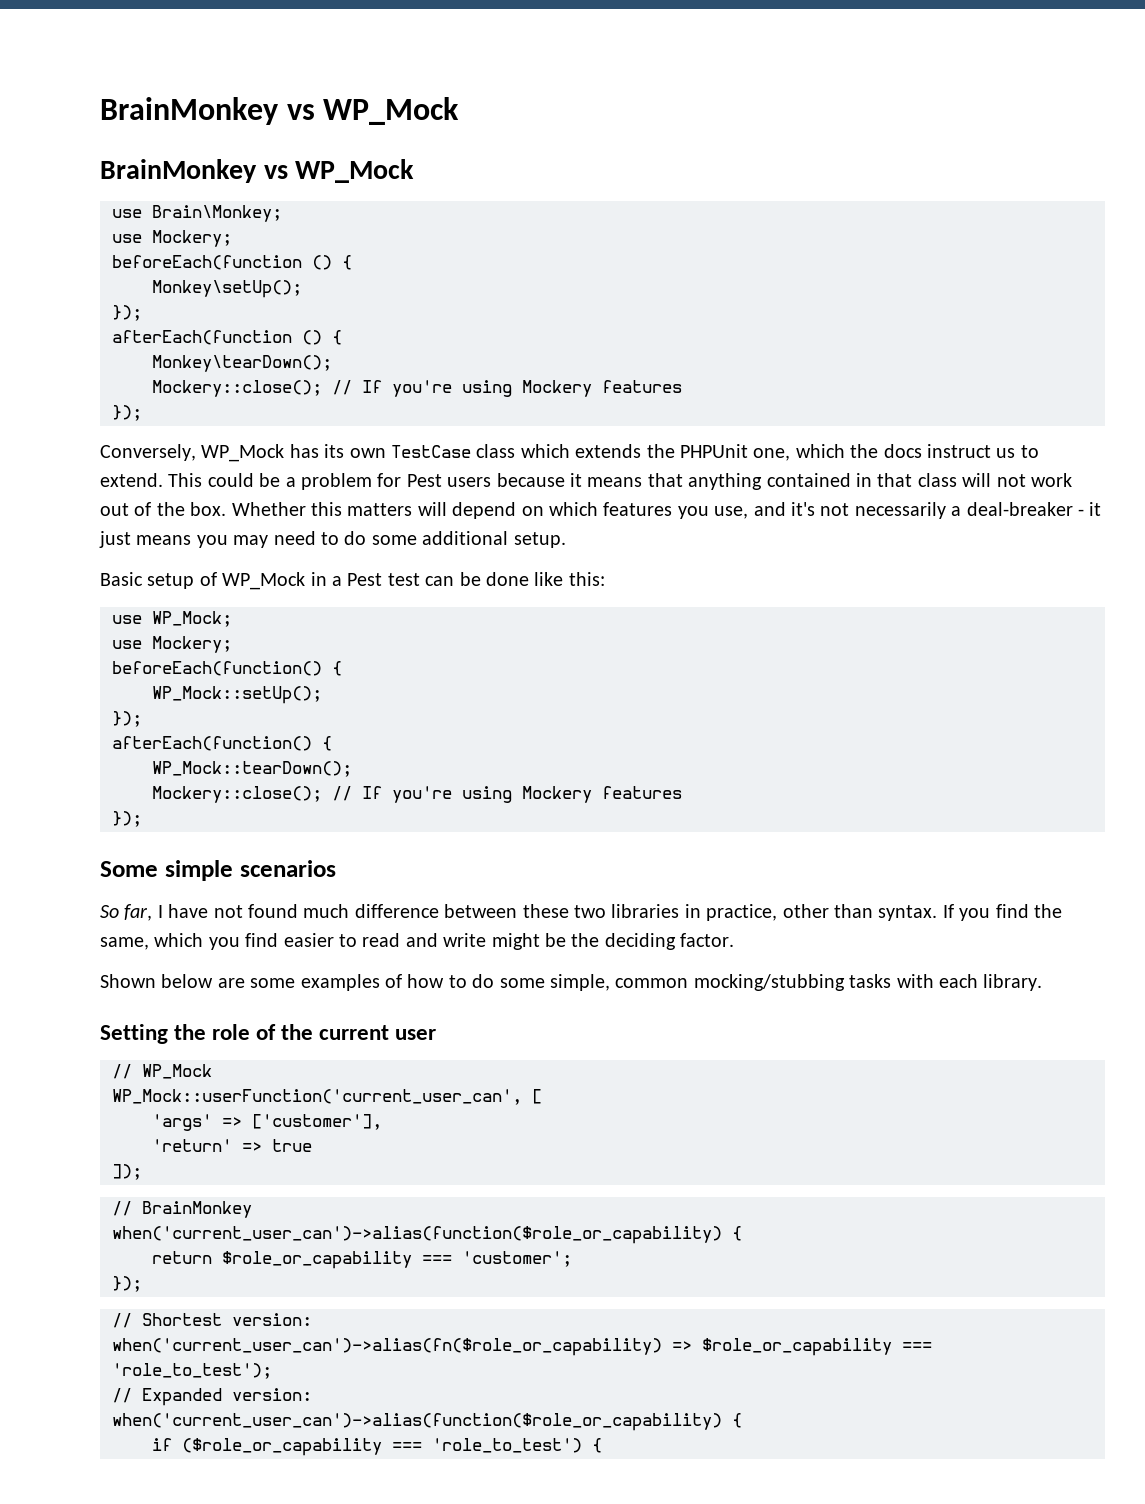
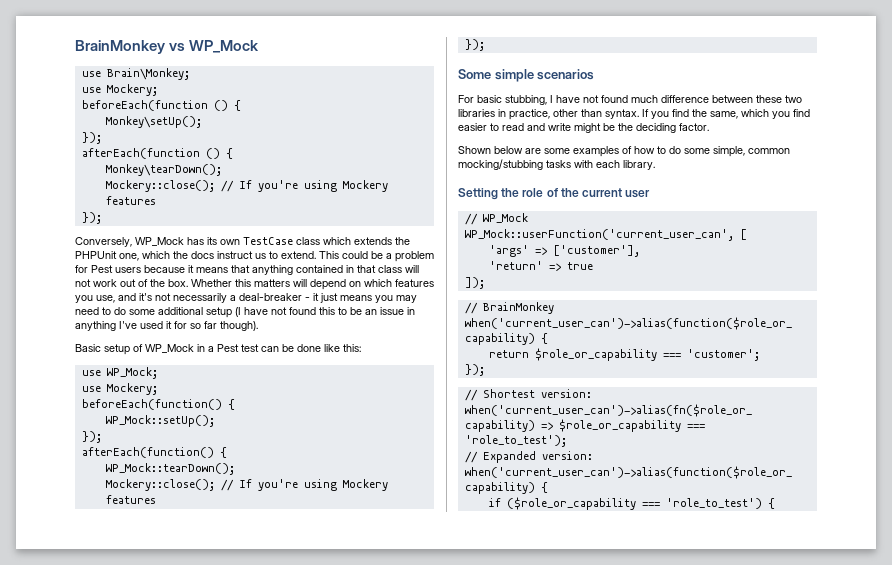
[100,97,460,125] [100,159,415,183] BrainMonkey vs WP_Mock // BrainMonkey vs WP_Mock -> [75,40,260,54] BrainMonkey vs WP_Mock
[513,532,566,548] setup. -> [206,307,415,318] [75,321,258,331] setup (I have not found this to be an issue in anything I've used it for so far though).
[100,904,153,921] So far, -> [458,95,547,105] For basic stubbing,

